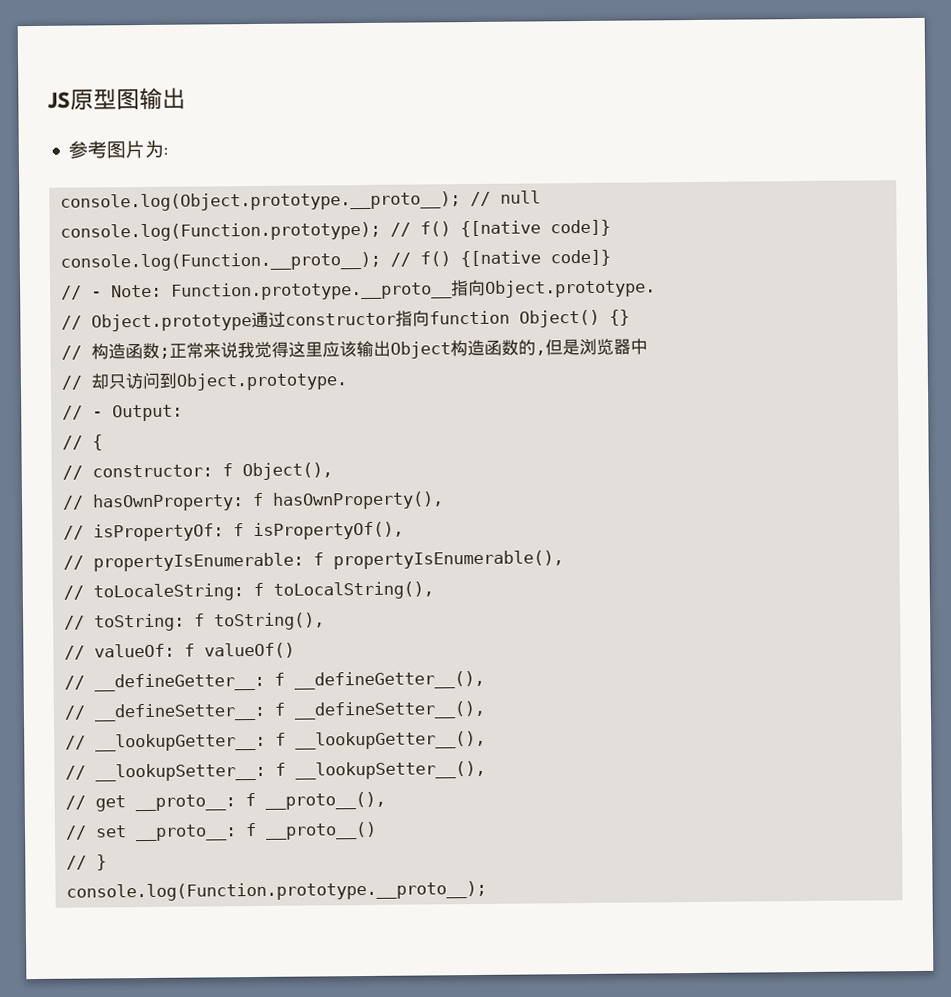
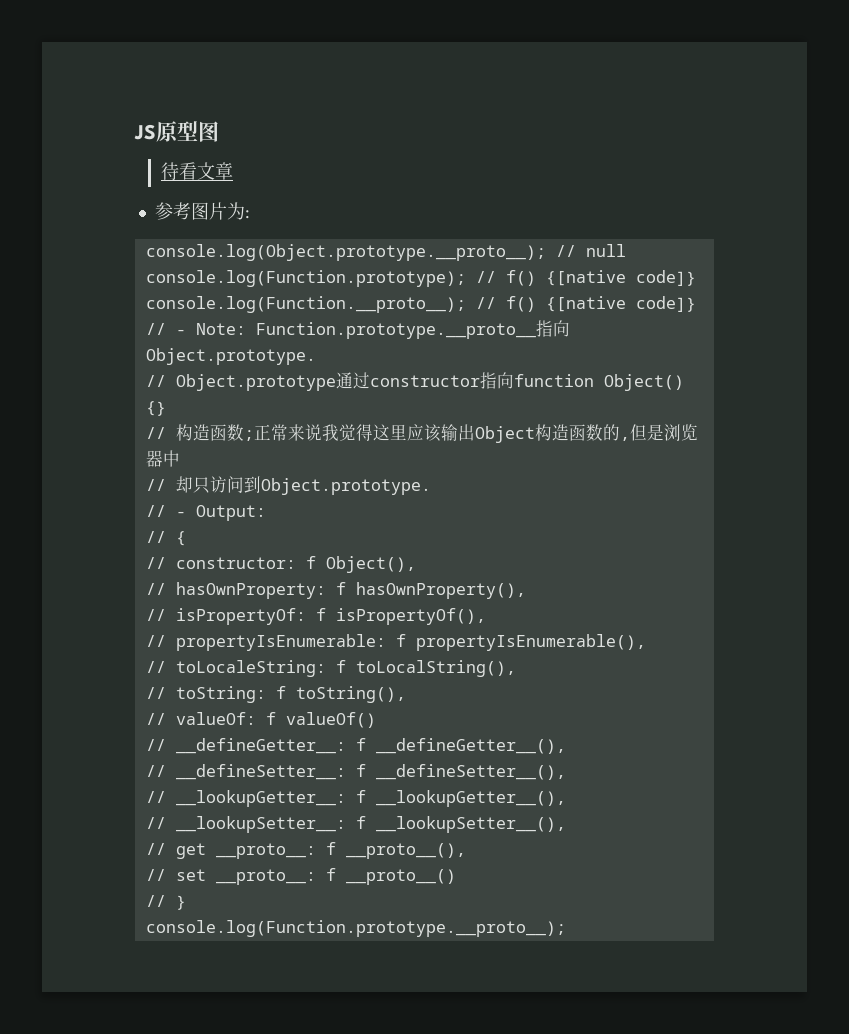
[139,87,186,111] 输出 -> [160,162,233,180] // 待看文章

